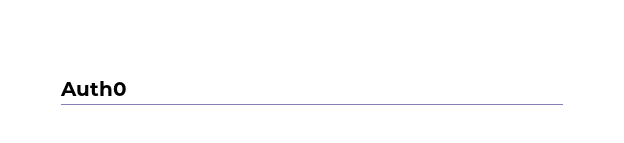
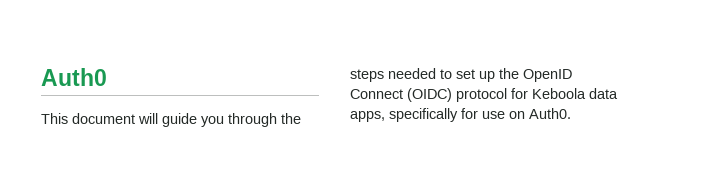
(127, 88) none -> [41,113,301,127] [350,68,572,82] [350,88,618,102] [350,108,571,122] // This document will guide you through the steps needed to set up the OpenID Connect (OIDC) protocol for Keboola data apps, specifically for use on Auth0.

